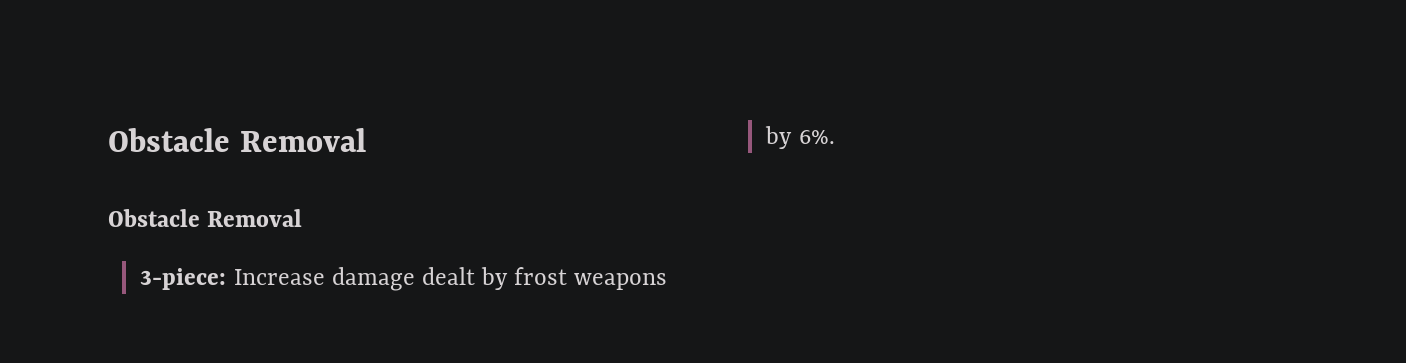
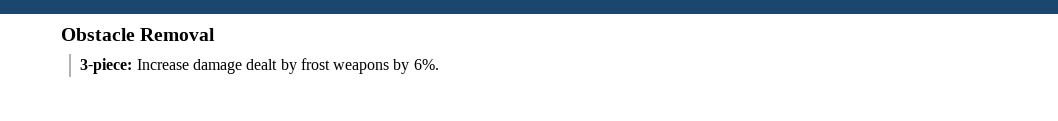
[108,128,366,152] [108,209,303,227] Obstacle Removal // Obstacle Removal -> [61,28,216,41] Obstacle Removal

